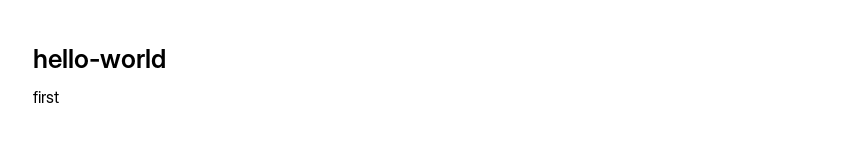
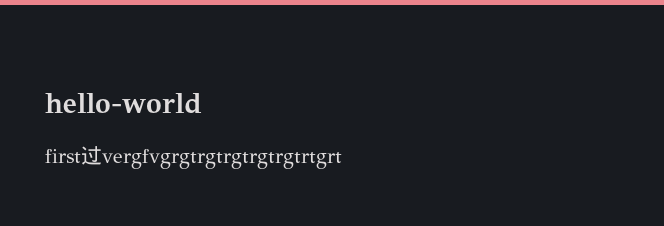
(59, 97) none -> [81,146,342,169] 过vergfvgrgtrgtrgtrgtrgtrtgrt

